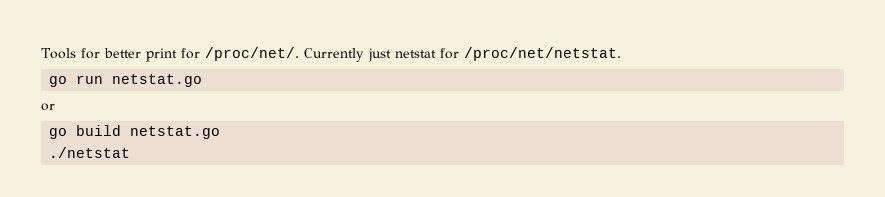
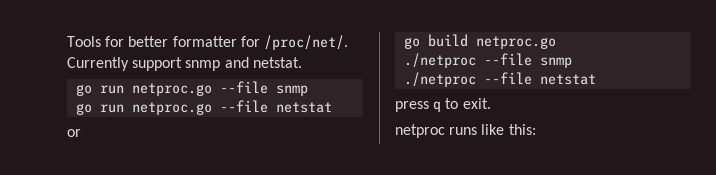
[145,48,177,62] print -> [172,36,237,47] formatter
[367,47,621,62] [49,74,203,87] [41,103,55,111] [49,125,221,139] [49,147,131,158] just netstat for /proc/net/netstat. // go run netstat.go // or // go build netstat.go // ./netstat -> [132,57,302,71] [76,81,309,96] [76,100,333,115] [67,129,81,137] [404,34,557,49] [404,53,573,68] [404,72,597,87] [395,98,491,112] [395,124,536,138] support snmp and netstat. // go run netproc.go --file snmp // go run netproc.go --file netstat // or // go build netproc.go // ./netproc --file snmp // ./netproc --file netstat // press q to exit. // netproc runs like this:

